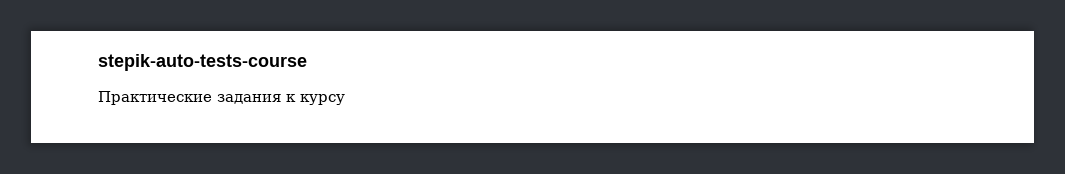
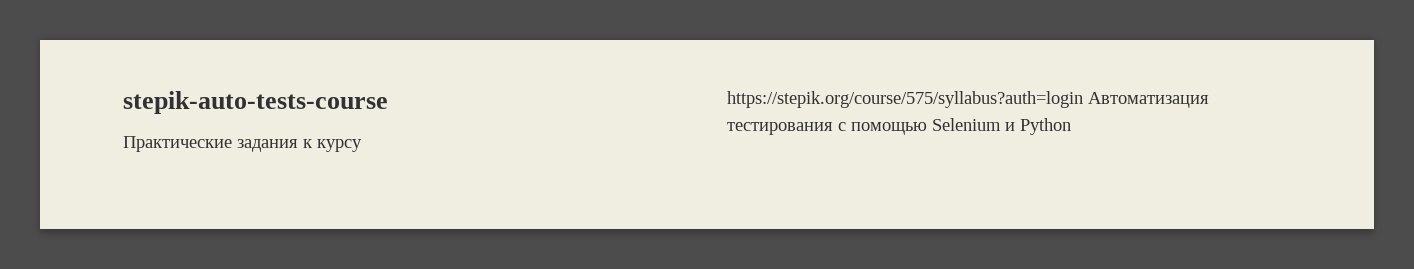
(345, 99) none -> [727,91,1209,108] [727,118,1071,135] https://stepik.org/course/575/syllabus?auth=login Автоматизация тестирования с помощью Selenium и Python

